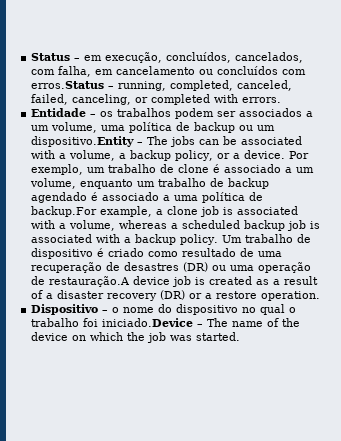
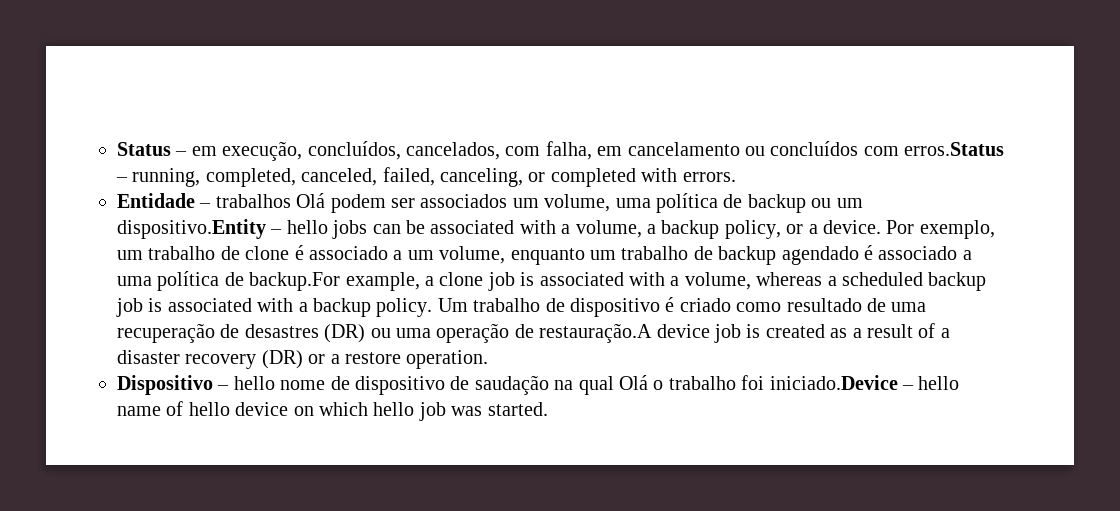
[100,108,172,117] os trabalhos -> [215,193,326,208] trabalhos Olá
[306,111,314,117] a -> (508, 201) none
[147,136,169,145] The -> [286,220,328,234] hello
[112,304,286,315] o nome do dispositivo no qual -> [233,375,648,395] hello nome de dispositivo de saudação na qual Olá
[207,318,229,327] The -> [918,376,960,390] hello
[282,318,301,327] the -> [188,402,230,416] hello
[127,332,146,341] the -> [373,402,415,416] hello

